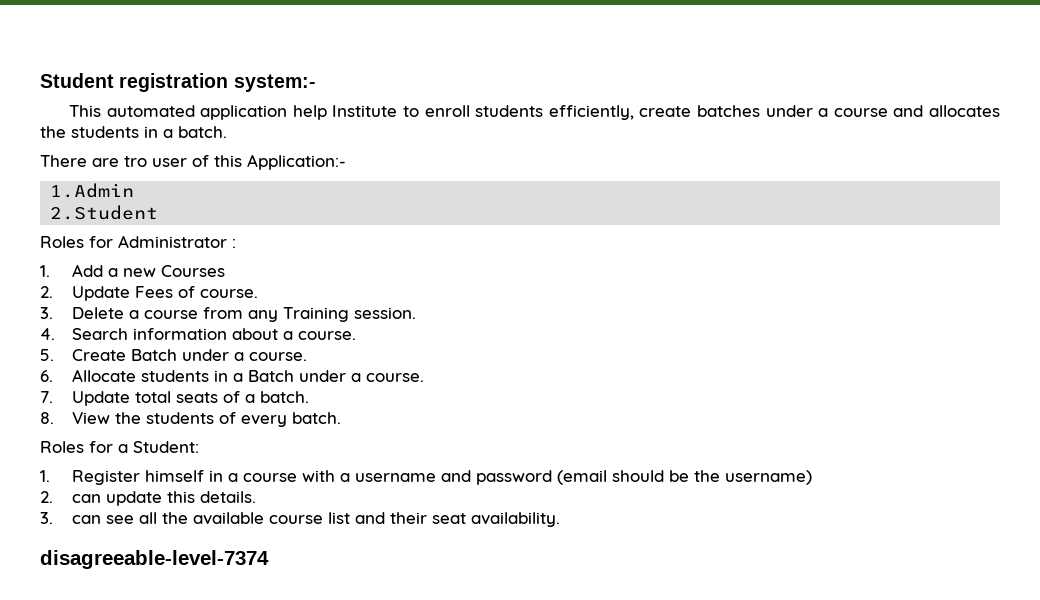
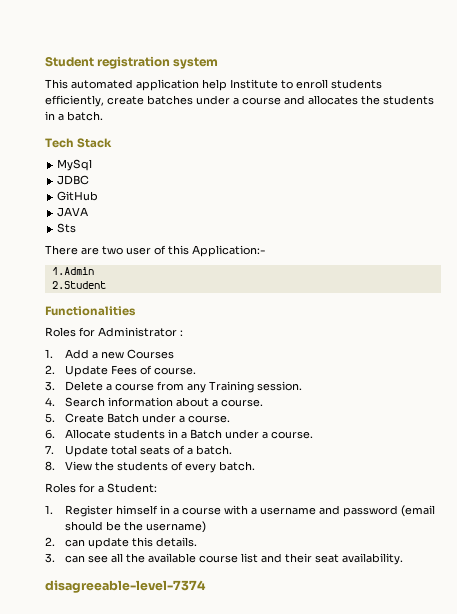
[233,74,316,92] system:- -> [173,57,219,69] system
(227, 132) none -> [45,138,113,148] [57,159,93,171] [57,175,90,185] [57,191,99,201] [57,207,89,217] [57,223,77,233] // Tech Stack // MySql // JDBC // GitHub // JAVA // Sts
[124,156,147,167] tro -> [102,246,123,255] two
(159, 212) none -> [45,306,136,316] // Functionalities

